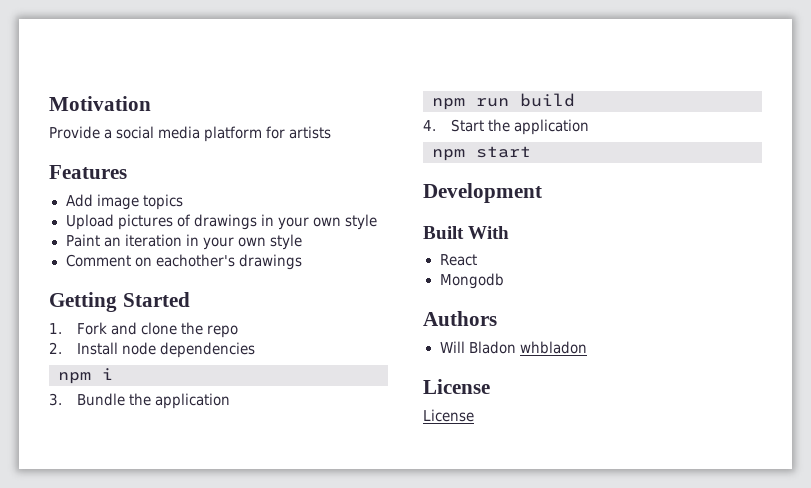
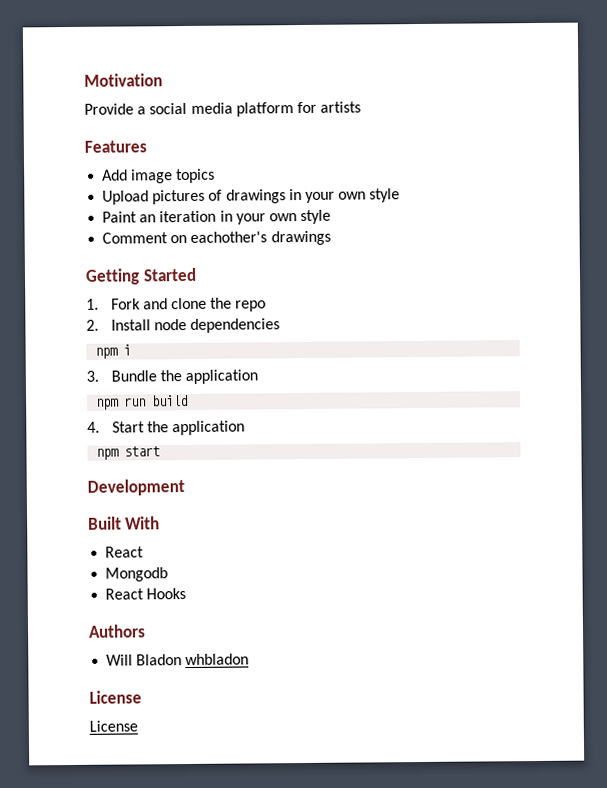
(504, 281) none -> [105,588,187,600] // React Hooks

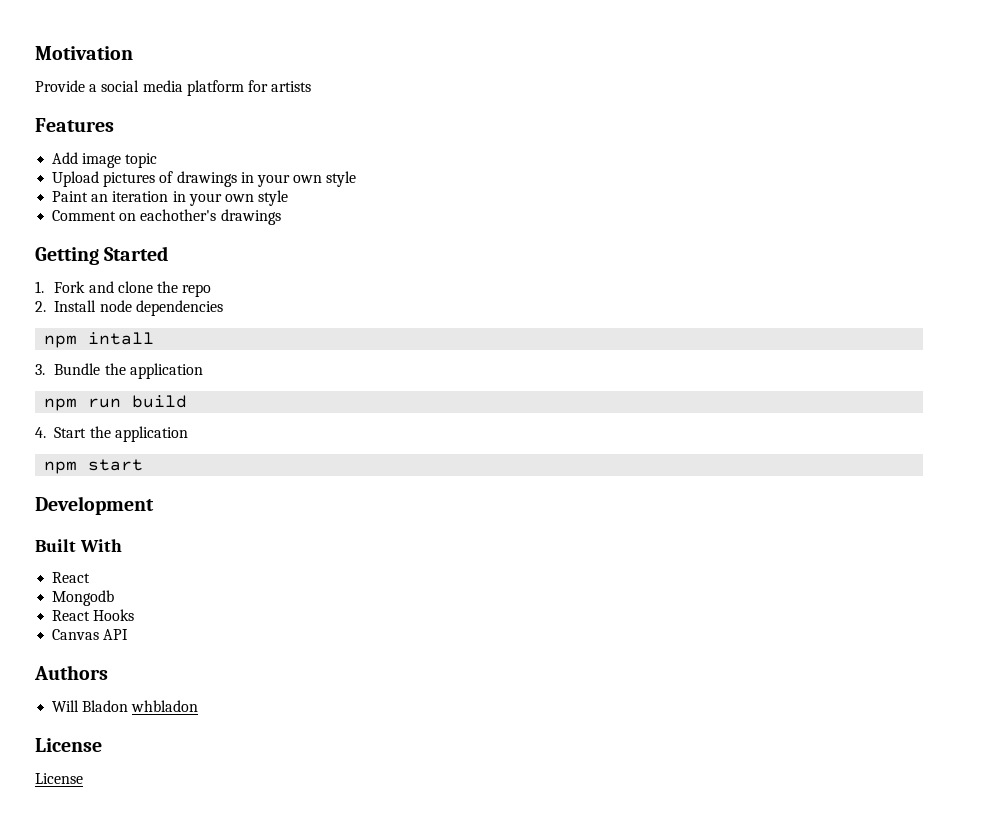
[176,168,216,184] topics -> [125,153,158,168] topic
[123,344,132,356] i -> [88,332,155,345] intall
(187, 594) none -> [52,629,129,640] // Canvas API

